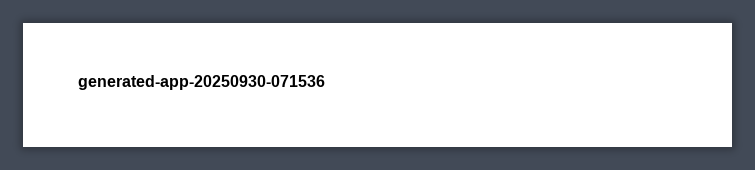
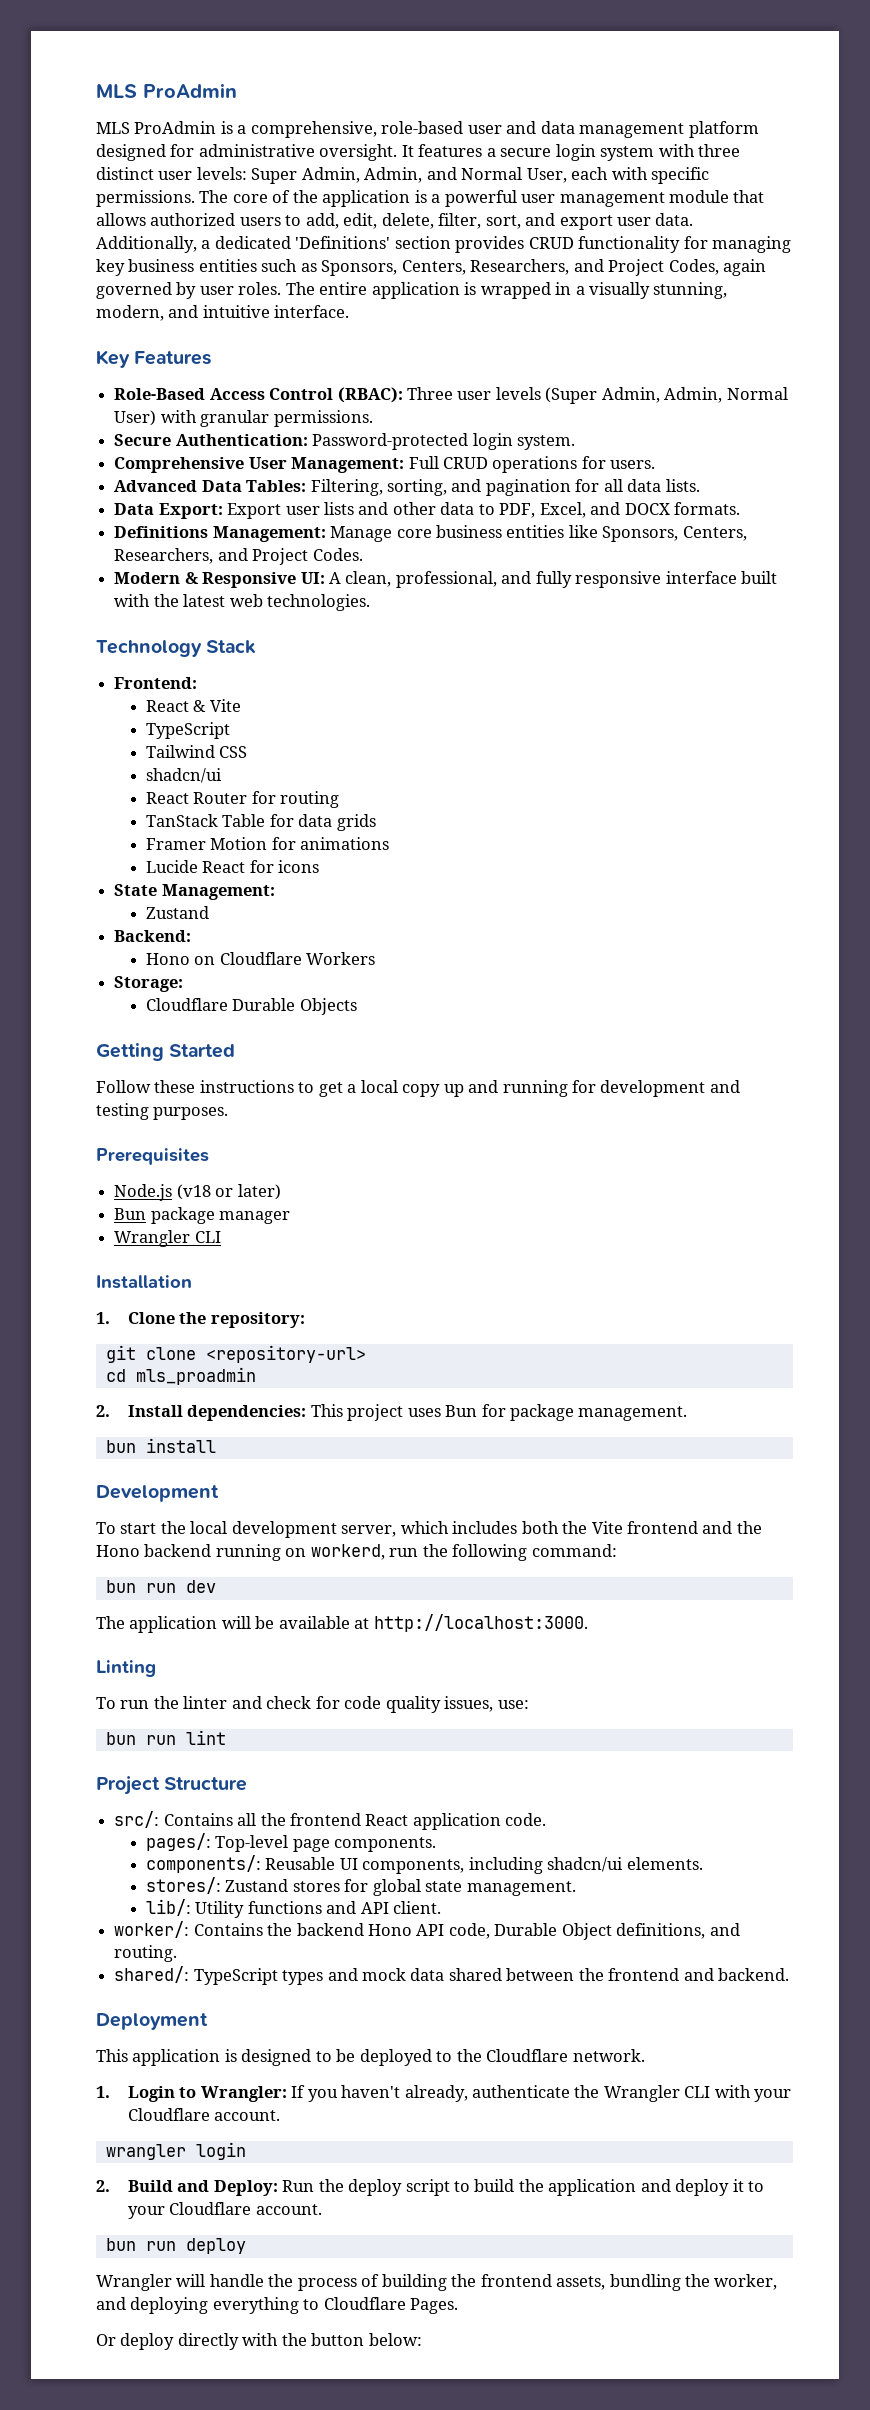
[78,75,325,90] generated-app-20250930-071536 -> [96,83,237,98] [96,121,759,138] [96,144,741,161] [96,167,710,184] [96,190,765,207] [96,213,694,230] [96,236,792,253] [96,259,767,276] [96,282,728,299] [96,305,350,321] [96,350,212,368] [114,387,788,404] [114,410,373,427] [114,433,575,450] [114,456,656,473] [114,479,700,496] [114,502,741,519] [114,525,747,542] [114,548,363,565] [114,571,778,588] [114,594,370,611] [96,640,257,657] [114,677,198,689] [145,699,241,712] [145,722,230,739] [145,745,248,758] [145,768,222,783] [145,791,340,808] [145,814,376,831] [145,837,390,850] [145,860,320,873] [114,884,275,900] [145,906,209,919] [114,930,192,942] [145,952,376,965] [114,976,184,992] [145,998,357,1015] [96,1043,236,1061] [96,1080,740,1097] [96,1103,229,1120] [96,1148,209,1165] [114,1184,281,1201] [114,1207,291,1224] [114,1230,221,1247] [96,1275,192,1289] [96,1312,305,1328] [105,1345,366,1363] [105,1367,256,1385] [96,1404,688,1421] [105,1438,216,1453] [96,1485,219,1502] [96,1521,762,1538] [96,1544,617,1561] [105,1580,216,1593] [96,1614,588,1633] [96,1660,156,1677] [96,1696,529,1713] [105,1730,226,1745] [96,1776,248,1795] [114,1811,547,1830] [145,1833,437,1852] [145,1855,703,1874] [145,1877,576,1896] [145,1899,442,1918] [114,1921,740,1940] [114,1945,178,1962] [114,1966,790,1985] [96,2013,208,2030] [96,2049,645,2066] [96,2085,792,2102] [127,2108,281,2121] [105,2142,246,2160] [96,2179,765,2196] [127,2202,322,2219] [105,2238,246,2254] [96,2274,778,2291] [96,2297,459,2314] [96,2333,422,2350] MLS ProAdmin // MLS ProAdmin is a comprehensive, role-based user and data management platform designed for administrative oversight. It features a secure login system with three distinct user levels: Super Admin, Admin, and Normal User, each with specific permissions. The core of the application is a powerful user management module that allows authorized users to add, edit, delete, filter, sort, and export user data. Additionally, a dedicated 'Definitions' section provides CRUD functionality for managing key business entities such as Sponsors, Centers, Researchers, and Project Codes, again governed by user roles. The entire application is wrapped in a visually stunning, modern, and intuitive interface. // Key Features // Role-Based Access Control (RBAC): Three user levels (Super Admin, Admin, Normal User) with granular permissions. // Secure Authentication: Password-protected login system. // Comprehensive User Management: Full CRUD operations for users. // Advanced Data Tables: Filtering, sorting, and pagination for all data lists. // Data Export: Export user lists and other data to PDF, Excel, and DOCX formats. // Definitions Management: Manage core business entities like Sponsors, Centers, Researchers, and Project Codes. // Modern & Responsive UI: A clean, professional, and fully responsive interface built with the latest web technologies. // Technology Stack // Frontend: // React & Vite // TypeScript // Tailwind CSS // shadcn/ui // React Router for routing // TanStack Table for data grids // Framer Motion for animations // Lucide React for icons // State Management: // Zustand // Backend: // Hono on Cloudflare Workers // Storage: // Cloudflare Durable Objects // Getting Started // Follow these instructions to get a local copy up and running for development and testing purposes. // Prerequisites // Node.js (v18 or later) // Bun package manager // Wrangler CLI // Installation // 1. Clone the repository: // git clone <repository-url> // cd mls_proadmin // 2. Install dependencies: This project uses Bun for package management. // bun install // Development // To start the local development server, which includes both the Vite frontend and the Hono backend running on workerd, run the following command: // bun run dev // The application will be available at http://localhost:3000. // Linting // To run the linter and check for code quality issues, use: // bun run lint // Project Structure // src/: Contains all the frontend React application code. // pages/: Top-level page components. // components/: Reusable UI components, including shadcn/ui elements. // stores/: Zustand stores for global state management. // lib/: Utility functions and API client. // worker/: Contains the backend Hono API code, Durable Object definitions, and routing. // shared/: TypeScript types and mock data shared between the frontend and backend. // Deployment // This application is designed to be deployed to the Cloudflare network. // 1. Login to Wrangler: If you haven't already, authenticate the Wrangler CLI with your Cloudflare account. // wrangler login // 2. Build and Deploy: Run the deploy script to build the application and deploy it to your Cloudflare account. // bun run deploy // Wrangler will handle the process of building the frontend assets, bundling the worker, and deploying everything to Cloudflare Pages. // Or deploy directly with the button below:

